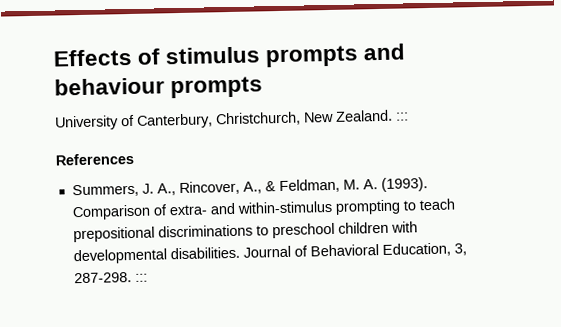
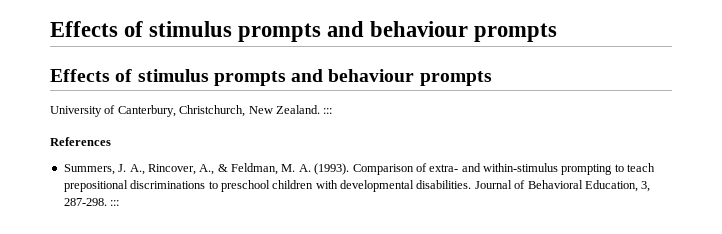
[53,43,406,68] [54,76,264,99] Effects of stimulus prompts and behaviour prompts -> [50,21,558,42] [50,69,492,86] Effects of stimulus prompts and behaviour prompts // Effects of stimulus prompts and behaviour prompts

